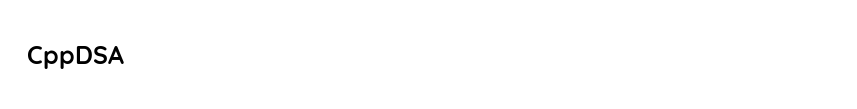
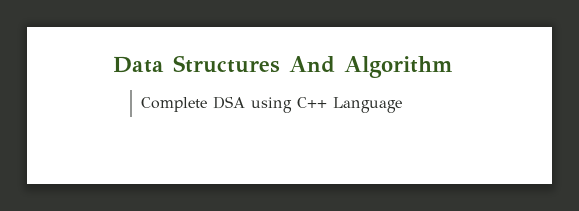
[27,45,124,69] CppDSA -> [113,55,453,78] [140,96,402,113] Data Structures And Algorithm // Complete DSA using C++ Language

